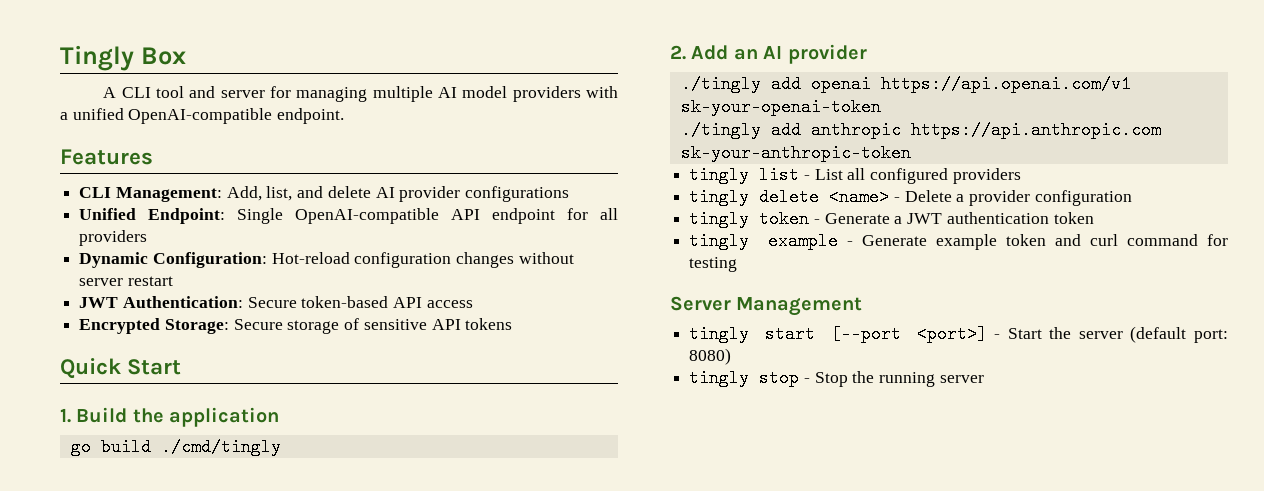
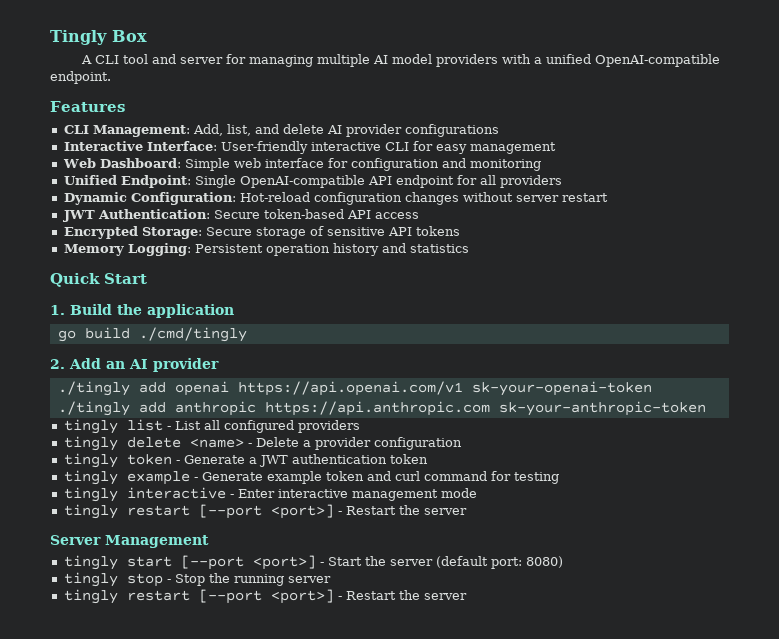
(570, 194) none -> [63,141,556,154] [62,158,541,171] // Interactive Interface: User-friendly interactive CLI for easy management // Web Dashboard: Simple web interface for configuration and monitoring
(513, 324) none -> [63,243,469,256] // Memory Logging: Persistent operation history and statistics
(738, 264) none -> [63,487,477,502] [63,504,467,519] // tingly interactive - Enter interactive management mode // tingly restart [--port <port>] - Restart the server
(984, 379) none -> [63,589,467,604] // tingly restart [--port <port>] - Restart the server

